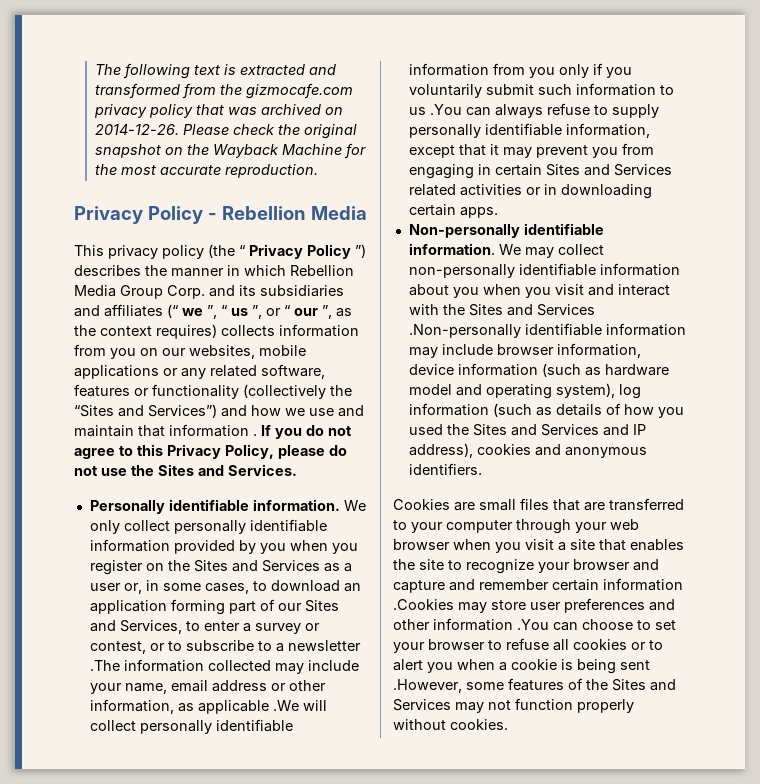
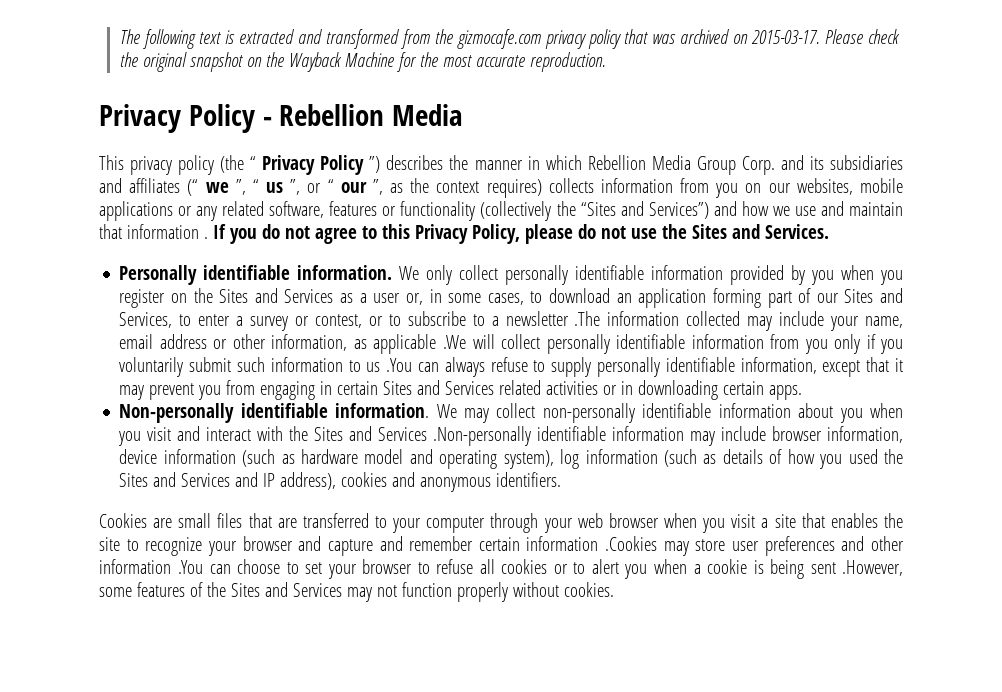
[94,124,179,135] 2014-12-26. -> [750,30,820,44] 2015-03-17.

